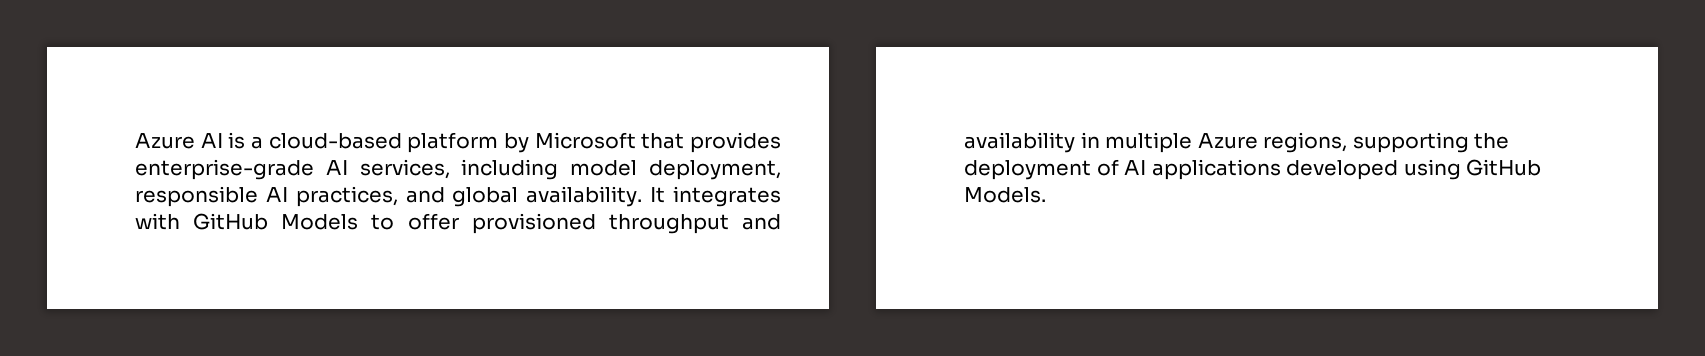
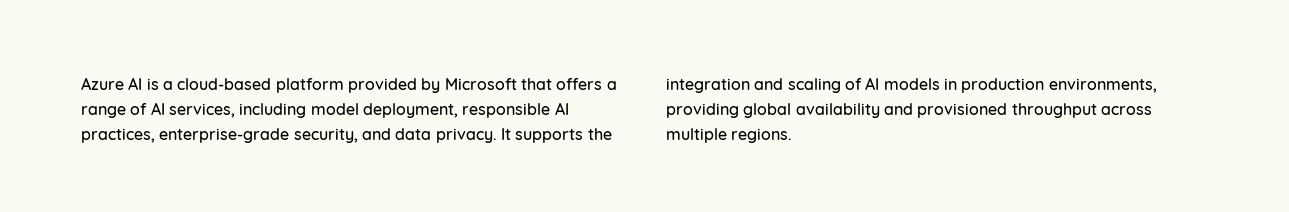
(499, 142) none -> [347,78,417,93] provided
[690,132,782,153] [135,159,314,180] provides enterprise-grade -> [556,78,617,90] [81,103,148,118] offers a range of
[405,186,781,207] [135,213,781,234] [964,132,1510,153] [964,159,1542,180] [964,187,1046,203] and global availability. It integrates with GitHub Models to offer provisioned throughput and availability in multiple Azure regions, supporting the deployment of AI applications developed using GitHub Models. -> [159,128,612,143] [666,77,1157,93] [666,103,1152,118] [666,128,793,143] enterprise-grade security, and data privacy. It supports the integration and scaling of AI models in production environments, providing global availability and provisioned throughput across multiple regions.

